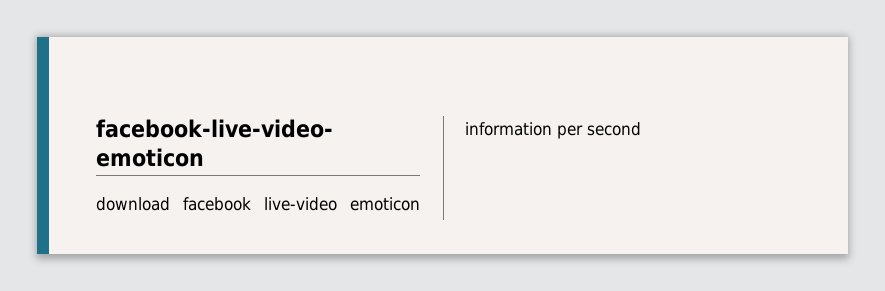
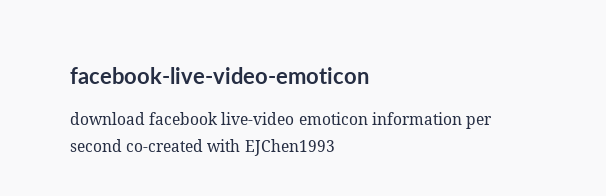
(641, 129) none -> [126,139,335,156] co-created with EJChen1993

